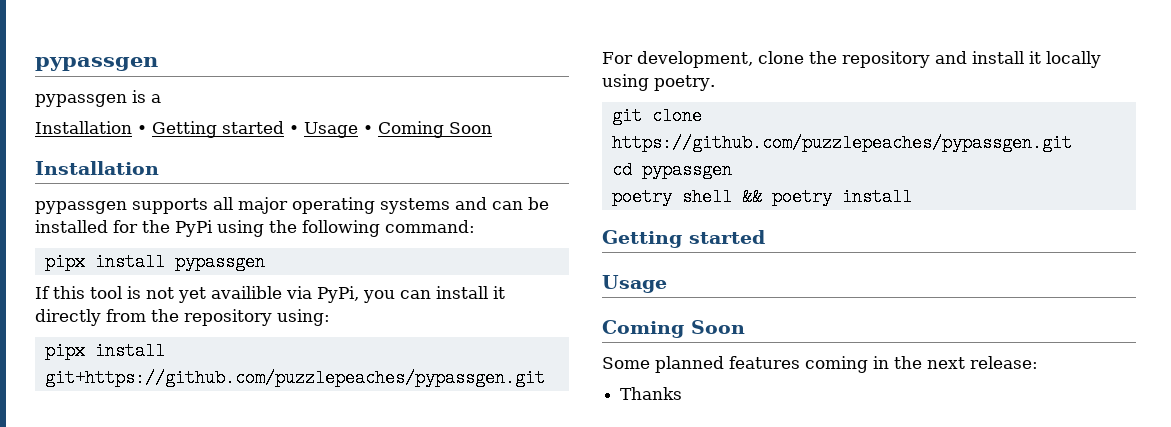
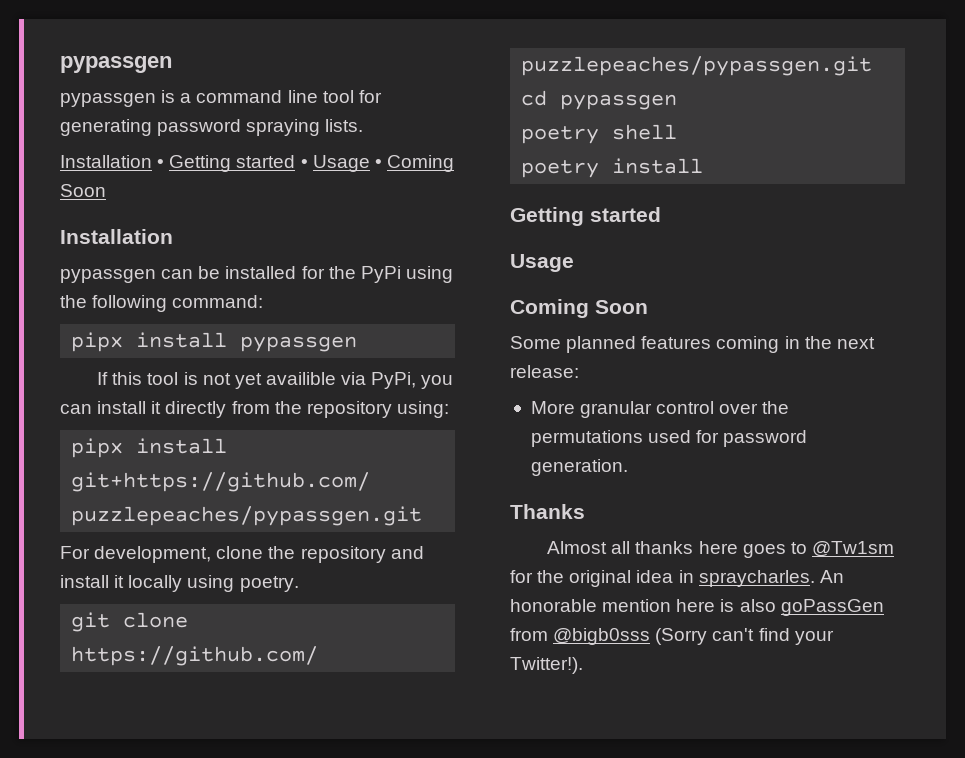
(161, 98) none -> [196,90,382,103] [60,119,364,136] command line tool for generating password spraying lists.
[132,197,487,214] supports all major operating systems and -> (156, 276) none
[741,188,762,206] && -> (678, 132) //
[620,387,683,400] Thanks -> [530,401,790,418] [530,430,808,447] [530,459,628,476] [510,504,585,519] [547,541,894,558] [510,570,844,587] [510,599,884,616] [510,628,834,645] [510,657,583,674] More granular control over the permutations used for password generation. // Thanks // Almost all thanks here goes to @Tw1sm for the original idea in spraycharles. An honorable mention here is also goPassGen from @bigb0sss (Sorry can't find your Twitter!).

